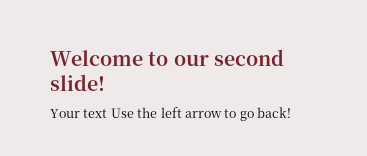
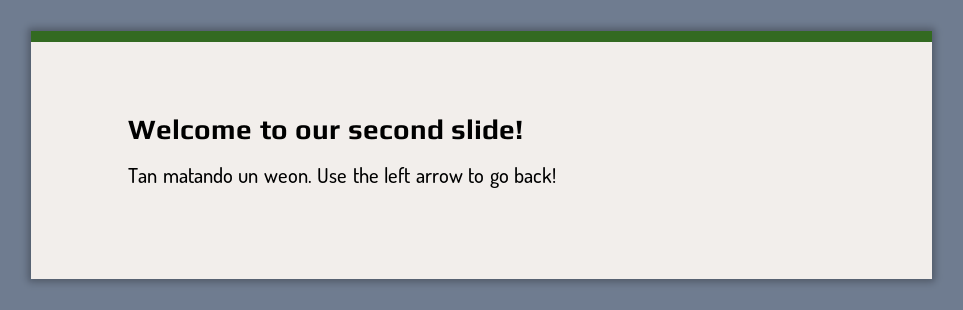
[50,109,108,118] Your text -> [128,167,312,183] Tan matando un weon.

